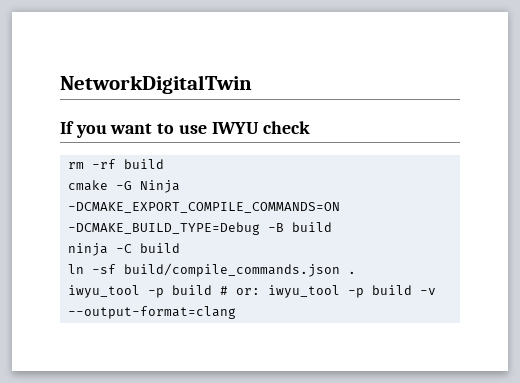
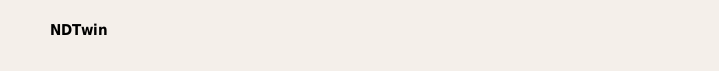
[60,75,252,94] [60,121,311,138] [67,159,164,169] [67,180,180,193] [67,202,340,213] [67,222,332,235] [67,243,180,256] [67,263,356,277] [67,285,436,298] [67,306,236,319] NetworkDigitalTwin // If you want to use IWYU check // rm -rf build // cmake -G Ninja -DCMAKE_EXPORT_COMPILE_COMMANDS=ON -DCMAKE_BUILD_TYPE=Debug -B build // ninja -C build // ln -sf build/compile_commands.json . // iwyu_tool -p build # or: iwyu_tool -p build -v --output-format=clang -> [50,23,108,35] NDTwin

